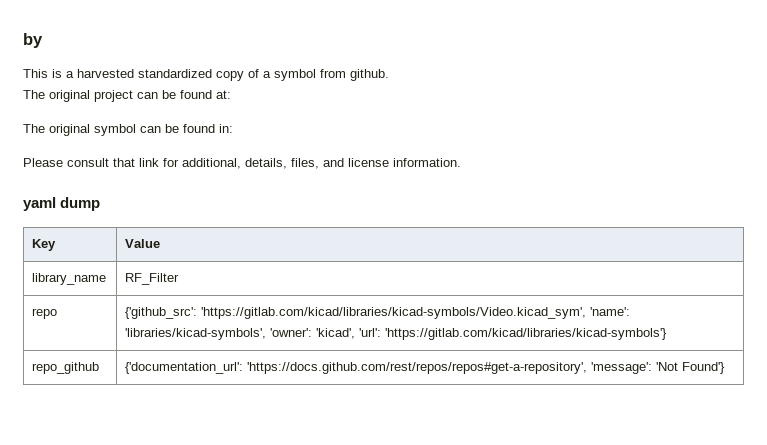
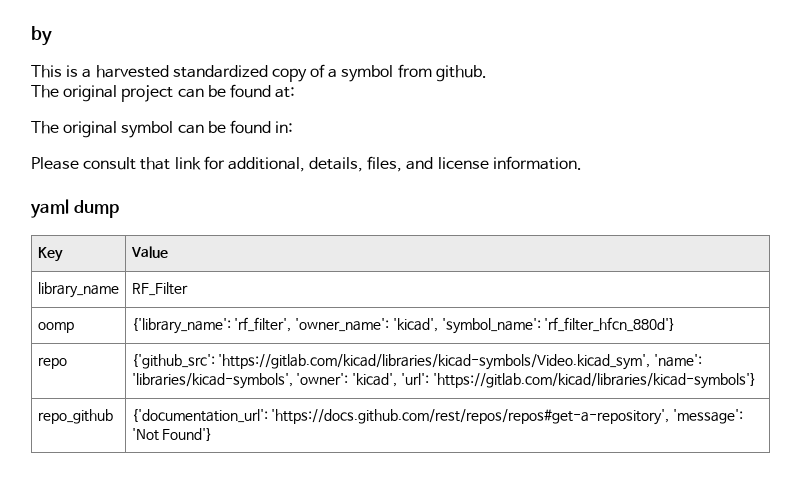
(180, 279) none -> [37,322,74,333] [131,317,676,334] // oomp | {'library_name': 'rf_filter', 'owner_name': 'kicad', 'symbol_name': 'rf_filter_hfcn_880d'}

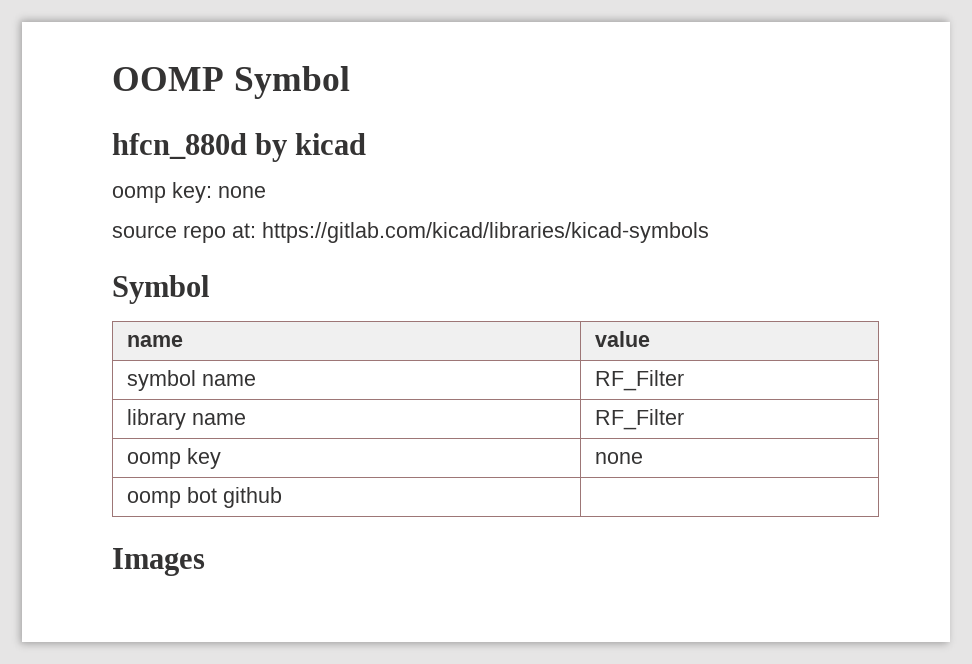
[31,26,52,46] [31,64,487,82] [31,84,296,102] [31,120,294,138] [31,156,582,172] [30,199,119,218] [37,247,63,262] [130,246,168,258] [37,282,119,298] [131,282,188,296] [37,322,74,333] [131,317,676,334] [37,357,67,369] [131,354,703,370] [131,373,756,389] [37,409,113,424] [131,409,744,425] [131,428,213,441] by // This is a harvested standardized copy of a symbol from github. // The original project can be found at: // The original symbol can be found in: // Please consult that link for additional, details, files, and license information. // yaml dump // Key | Value // library_name | RF_Filter // oomp | {'library_name': 'rf_filter', 'owner_name': 'kicad', 'symbol_name': 'rf_filter_hfcn_880d'} // repo | {'github_src': 'https://gitlab.com/kicad/libraries/kicad-symbols/Video.kicad_sym', 'name': 'libraries/kicad-symbols', 'owner': 'kicad', 'url': 'https://gitlab.com/kicad/libraries/kicad-symbols'} // repo_github | {'documentation_url': 'https://docs.github.com/rest/repos/repos#get-a-repository', 'message': 'Not Found'} -> [112,66,350,99] [112,133,367,162] [112,182,266,203] [112,222,709,243] [112,275,209,304] [127,335,184,347] [595,331,651,347] [127,370,257,391] [595,370,685,391] [127,409,247,430] [595,409,685,430] [127,448,222,469] [595,452,644,464] [127,487,283,508] [112,548,205,576] OOMP Symbol // hfcn_880d by kicad // oomp key: none // source repo at: https://gitlab.com/kicad/libraries/kicad-symbols // Symbol // name | value // symbol name | RF_Filter // library name | RF_Filter // oomp key | none // oomp bot github | // Images

